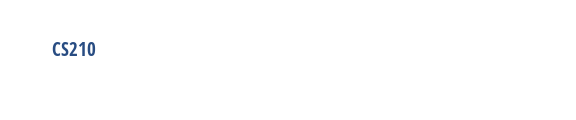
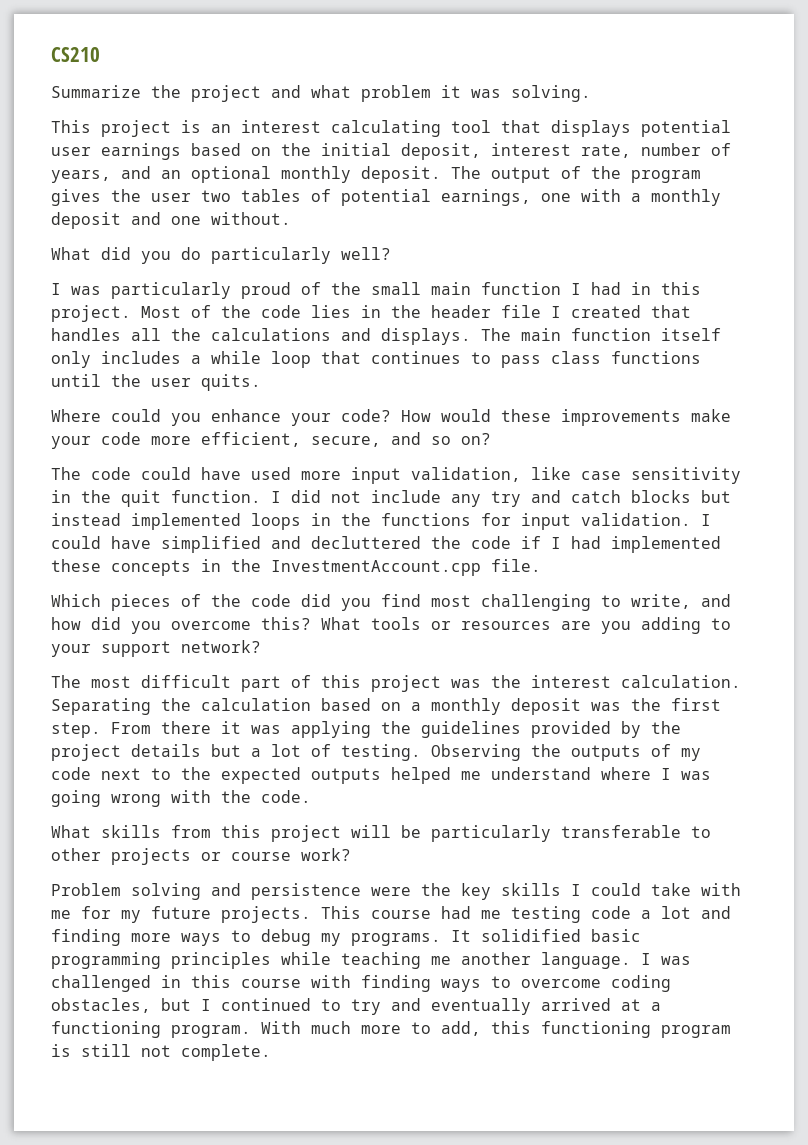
(96, 49) none -> [51,85,591,102] [51,120,731,137] [51,143,731,160] [51,166,701,183] [51,189,721,206] [51,212,291,229] [51,247,391,264] [51,282,701,299] [51,305,691,322] [51,328,721,345] [51,351,701,368] [51,374,261,391] [51,409,731,426] [51,432,491,449] [51,467,741,484] [51,490,731,507] [51,513,711,530] [51,536,721,553] [51,559,541,576] [51,594,731,611] [51,617,731,634] [51,640,261,657] [51,675,741,692] [51,698,721,715] [51,721,681,738] [51,744,701,761] [51,767,711,784] [51,790,311,807] [51,825,711,842] [51,848,351,865] [51,883,741,900] [51,906,731,923] [51,929,641,946] [51,952,691,969] [51,975,671,992] [51,998,661,1015] [51,1021,731,1038] [51,1044,271,1061] // Summarize the project and what problem it was solving. // This project is an interest calculating tool that displays potential user earnings based on the initial deposit, interest rate, number of years, and an optional monthly deposit. The output of the program gives the user two tables of potential earnings, one with a monthly deposit and one without. // What did you do particularly well? // I was particularly proud of the small main function I had in this project. Most of the code lies in the header file I created that handles all the calculations and displays. The main function itself only includes a while loop that continues to pass class functions until the user quits. // Where could you enhance your code? How would these improvements make your code more efficient, secure, and so on? // The code could have used more input validation, like case sensitivity in the quit function. I did not include any try and catch blocks but instead implemented loops in the functions for input validation. I could have simplified and decluttered the code if I had implemented these concepts in the InvestmentAccount.cpp file. // Which pieces of the code did you find most challenging to write, and how did you overcome this? What tools or resources are you adding to your support network? // The most difficult part of this project was the interest calculation. Separating the calculation based on a monthly deposit was the first step. From there it was applying the guidelines provided by the project details but a lot of testing. Observing the outputs of my code next to the expected outputs helped me understand where I was going wrong with the code. // What skills from this project will be particularly transferable to other projects or course work? // Problem solving and persistence were the key skills I could take with me for my future projects. This course had me testing code a lot and finding more ways to debug my programs. It solidified basic programming principles while teaching me another language. I was challenged in this course with finding ways to overcome coding obstacles, but I continued to try and eventually arrived at a functioning program. With much more to add, this functioning program is still not complete.

